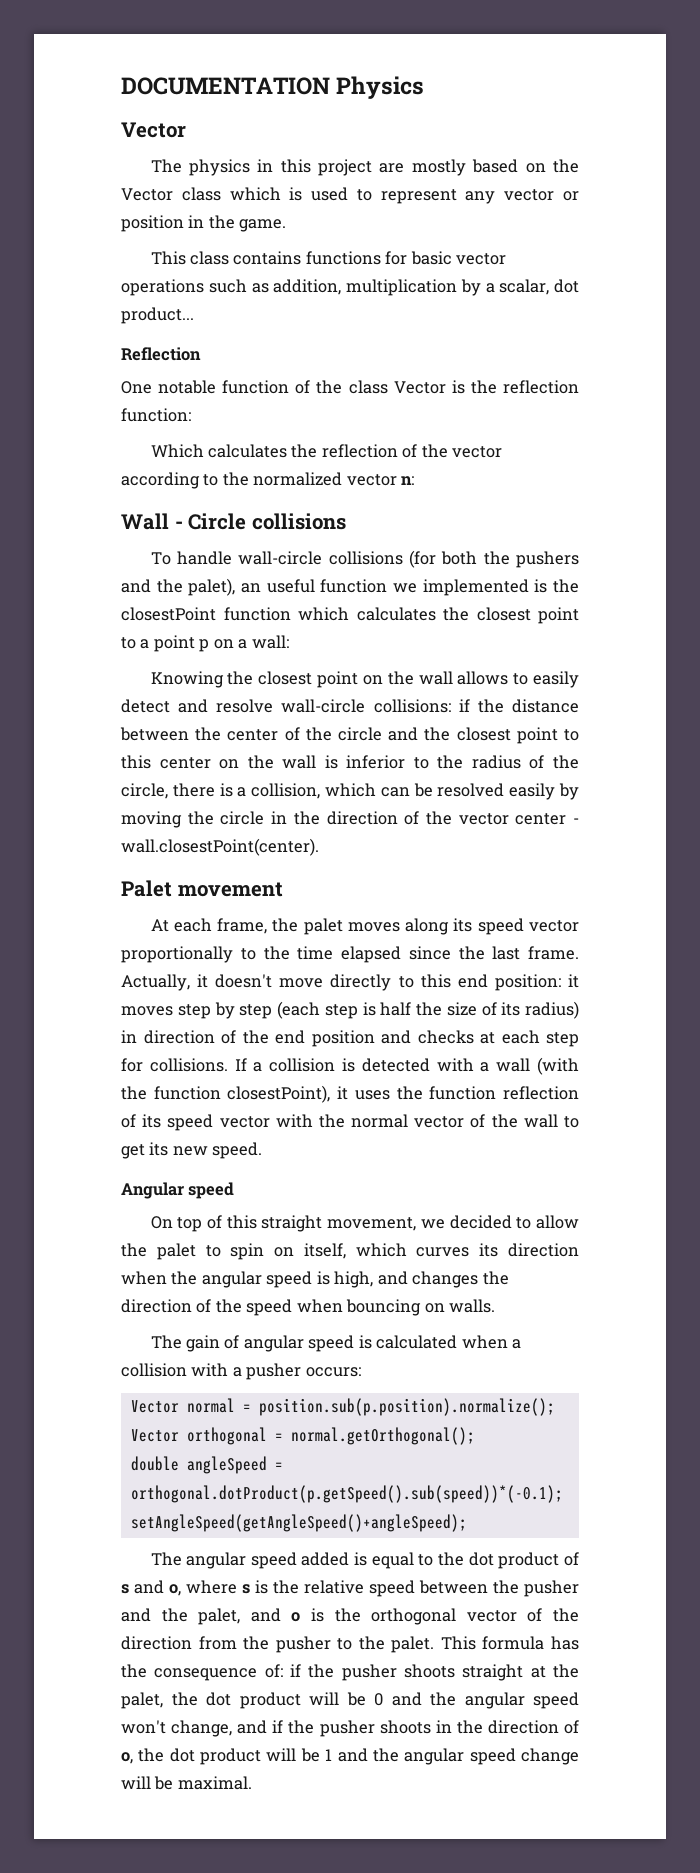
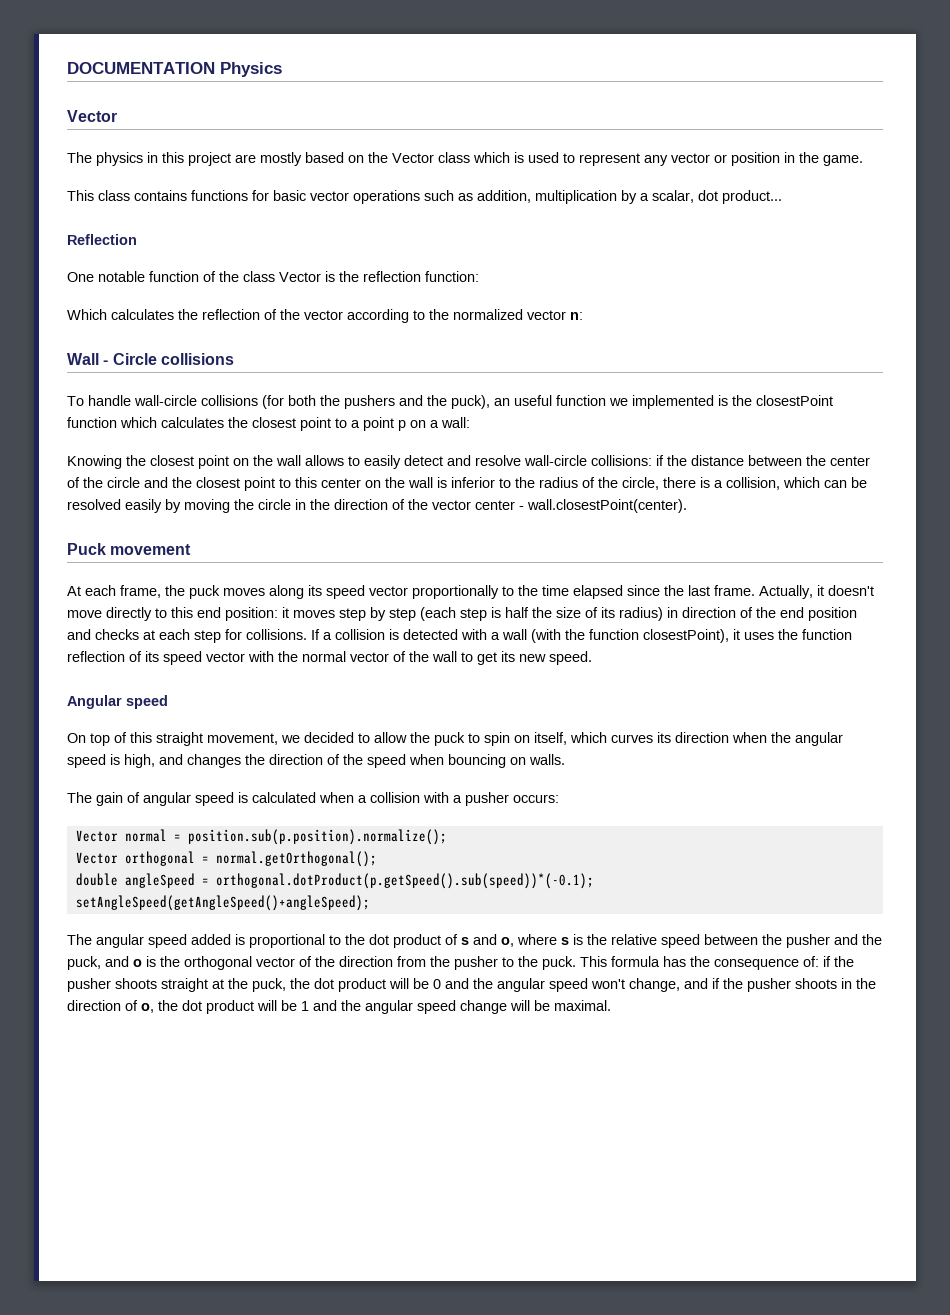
[188,578,236,596] palet), -> [451,395,490,409] puck),
[121,880,172,897] Palet -> [67,543,106,555] Puck
[303,918,343,935] palet -> [189,585,220,599] puck
[156,1243,196,1260] palet -> [434,732,465,746] puck
[371,1552,414,1569] equal -> [249,934,325,948] proportional
[198,1608,241,1625] palet, -> [67,956,101,970] puck,
[391,1636,435,1653] palet. -> [542,956,576,970] puck.
[121,1692,163,1709] palet, -> [252,978,286,992] puck,

